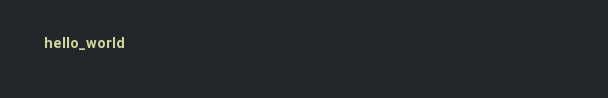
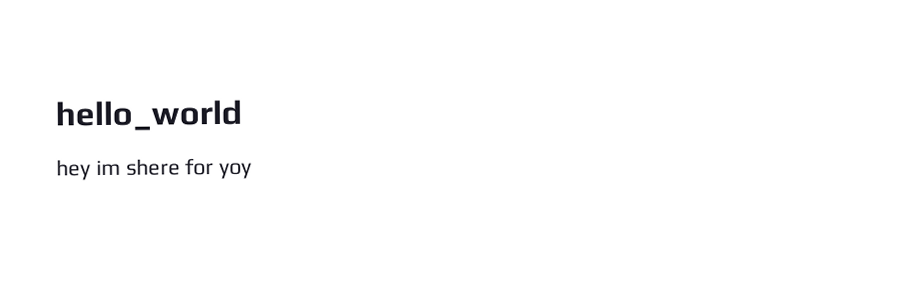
(125, 43) none -> [56,158,253,181] // hey im shere for yoy

